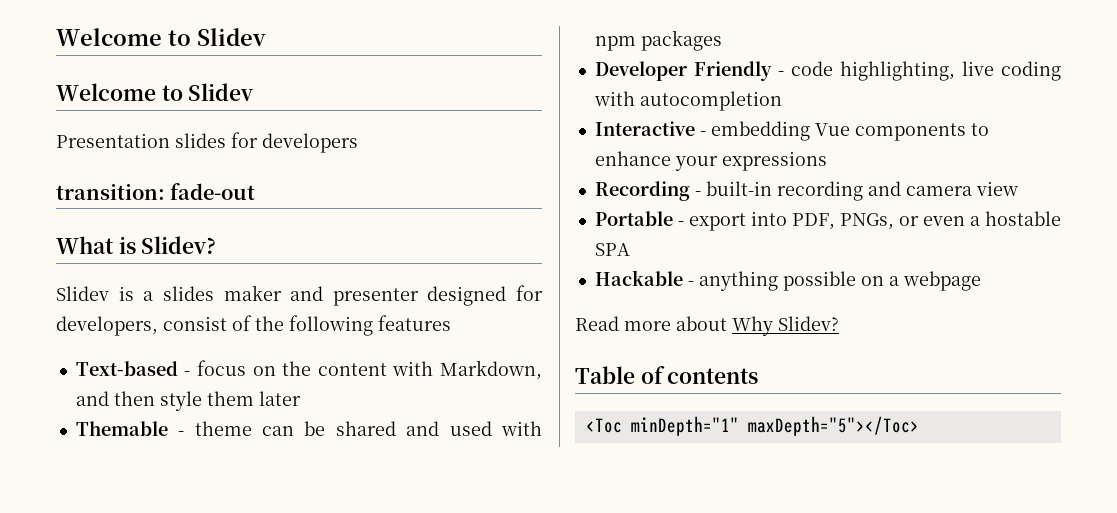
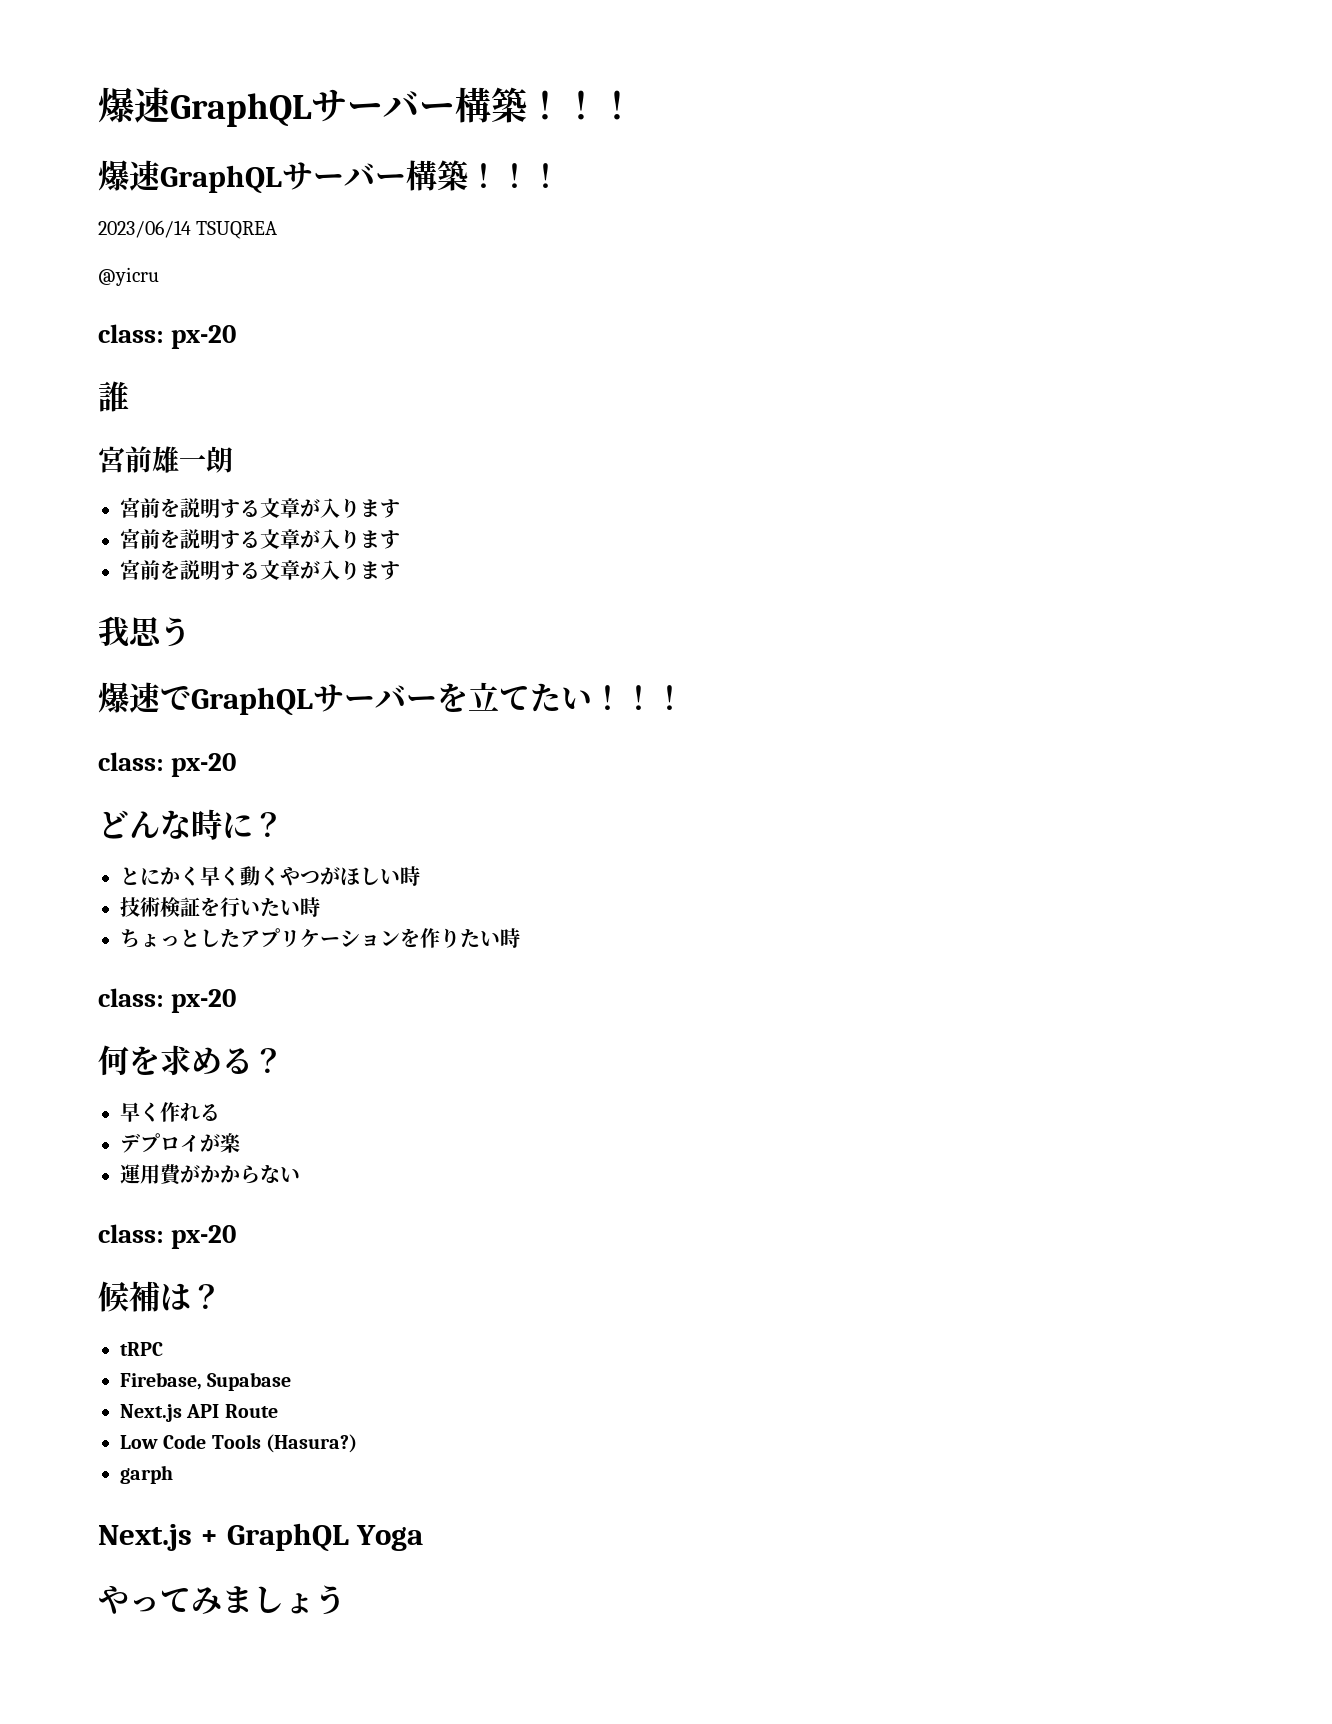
[56,28,266,46] [56,83,254,101] [56,132,358,153] [56,183,256,200] [56,236,217,254] [56,285,543,306] [56,315,451,336] [75,360,542,380] [75,391,301,411] [75,421,542,436] [594,30,722,51] [594,61,1061,81] [593,91,782,111] [594,121,989,141] [594,151,827,171] [594,181,1018,201] [594,211,1061,231] [594,243,630,256] [594,270,981,291] [575,316,839,336] [575,366,759,384] [585,416,919,436] Welcome to Slidev // Welcome to Slidev // Presentation slides for developers // transition: fade-out // What is Slidev? // Slidev is a slides maker and presenter designed for developers, consist of the following features // Text-based - focus on the content with Markdown, and then style them later // Themable - theme can be shared and used with npm packages // Developer Friendly - code highlighting, live coding with autocompletion // Interactive - embedding Vue components to enhance your expressions // Recording - built-in recording and camera view // Portable - export into PDF, PNGs, or even a hostable SPA // Hackable - anything possible on a webpage // Read more about Why Slidev? // Table of contents // <Toc minDepth="1" maxDepth="5"></Toc> -> [97,87,635,127] [97,160,561,194] [98,220,278,239] [98,267,159,286] [98,324,237,349] [98,381,129,412] [98,446,233,473] [120,497,400,518] [120,528,400,549] [120,559,400,580] [98,616,191,647] [97,682,685,716] [98,752,237,777] [98,809,284,840] [120,866,420,886] [120,897,320,917] [120,928,520,948] [98,988,237,1013] [98,1045,284,1076] [120,1102,220,1122] [120,1133,241,1153] [120,1164,300,1186] [98,1224,237,1249] [98,1281,222,1312] [120,1342,163,1356] [120,1372,292,1391] [120,1404,278,1422] [120,1434,358,1453] [120,1465,173,1484] [98,1523,424,1552] [98,1585,346,1615] 爆速GraphQLサーバー構築！！！ // 爆速GraphQLサーバー構築！！！ // 2023/06/14 TSUQREA // @yicru // class: px-20 // 誰 // 宮前雄一朗 // 宮前を説明する文章が入ります // 宮前を説明する文章が入ります // 宮前を説明する文章が入ります // 我思う // 爆速でGraphQLサーバーを立てたい！！！ // class: px-20 // どんな時に？ // とにかく早く動くやつがほしい時 // 技術検証を行いたい時 // ちょっとしたアプリケーションを作りたい時 // class: px-20 // 何を求める？ // 早く作れる // デプロイが楽 // 運用費がかからない // class: px-20 // 候補は？ // tRPC // Firebase, Supabase // Next.js API Route // Low Code Tools (Hasura?) // garph // Next.js + GraphQL Yoga // やってみましょう

